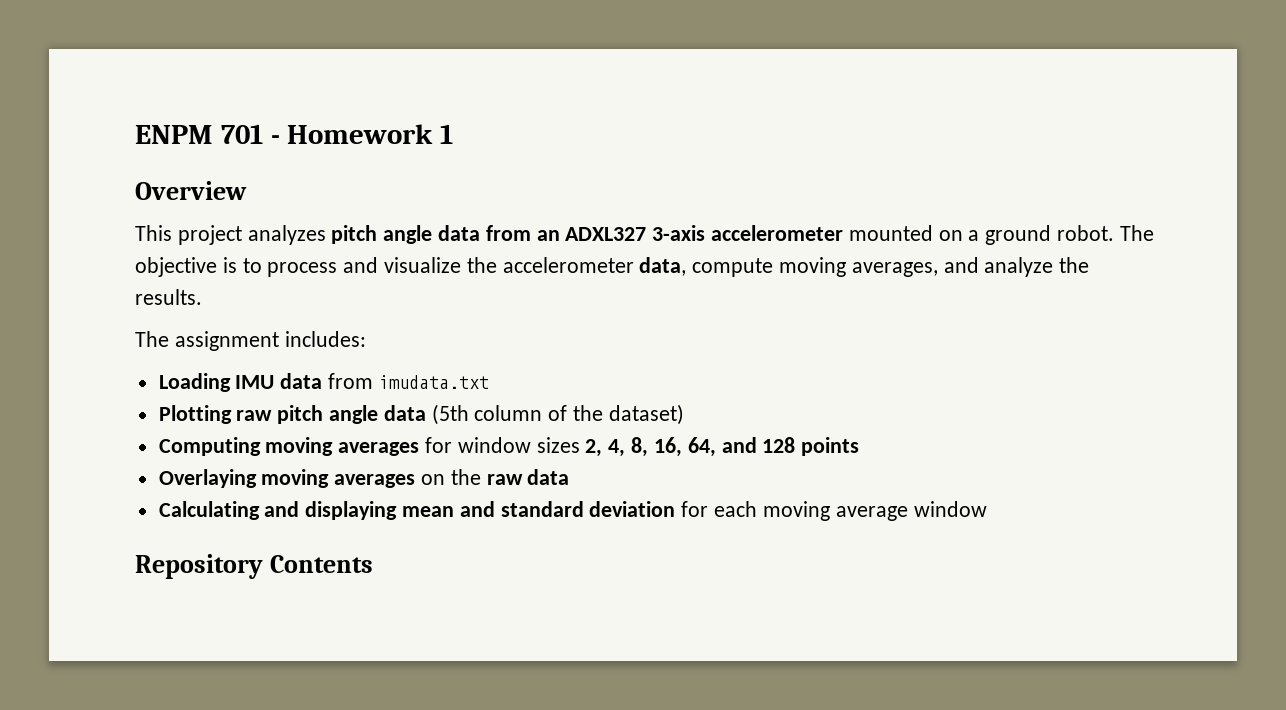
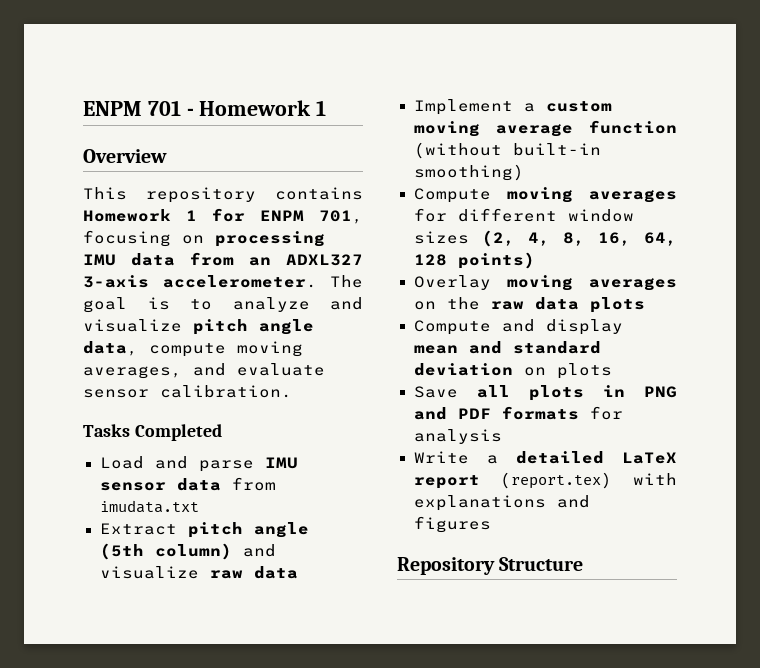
[177,225,433,245] project analyzes pitch angle -> [146,187,363,203] [83,208,363,224] [83,230,325,247] [83,254,116,266] repository contains Homework 1 for ENPM 701, focusing on processing IMU
[711,225,1154,245] [135,257,217,277] accelerometer mounted on a ground robot. The objective -> [162,275,363,288] [83,297,127,313] accelerometer. The goal
[267,257,634,277] process and visualize the accelerometer -> [232,297,363,312] [83,319,314,335] analyze and visualize pitch angle
[984,257,1090,277] [135,289,202,305] [135,331,366,351] [158,373,489,392] [158,404,684,425] [158,437,261,456] analyze the results. // The assignment includes: // Loading IMU data from imudata.txt // Plotting raw pitch angle data (5th column of the dataset) // Computing -> [237,363,325,376] [83,385,292,398] [83,424,222,441] [99,456,298,472] [99,477,276,491] [99,500,199,513] [99,522,309,538] [99,543,276,560] [99,566,298,579] [413,99,612,115] [413,120,677,137] [413,142,601,159] [413,164,524,181] [413,188,491,203] evaluate sensor calibration. // Tasks Completed // Load and parse IMU sensor data from imudata.txt // Extract pitch angle (5th column) and visualize raw data // Implement a custom moving average function (without built-in smoothing) // Compute
(453, 445) none -> [457,208,557,222] different
[585,439,603,457] 2, -> [481,230,515,247] (2,
[721,437,860,456] [158,469,257,488] and 128 points // Overlaying -> [413,252,535,269] [413,275,491,290] 128 points) // Overlay
[158,501,987,521] // Calculating and displaying mean and standard deviation for each moving average window -> [589,297,645,313] [413,319,623,335] [413,341,601,354] [413,363,612,379] [413,385,677,401] [413,406,623,420] [413,429,502,444] [413,451,677,464] [413,472,677,489] [413,495,590,511] [413,516,491,533] plots // Compute and display mean and standard deviation on plots // Save all plots in PNG and PDF formats for analysis // Write a detailed LaTeX report (report.tex) with explanations and figures
[270,555,374,573] Contents -> [499,557,584,571] Structure

